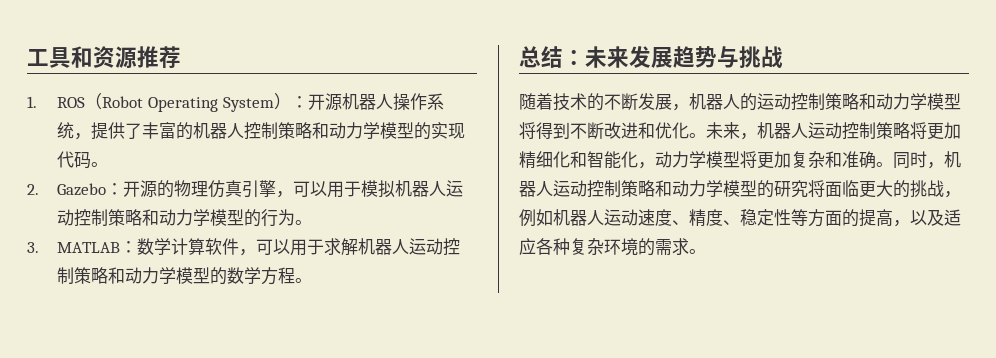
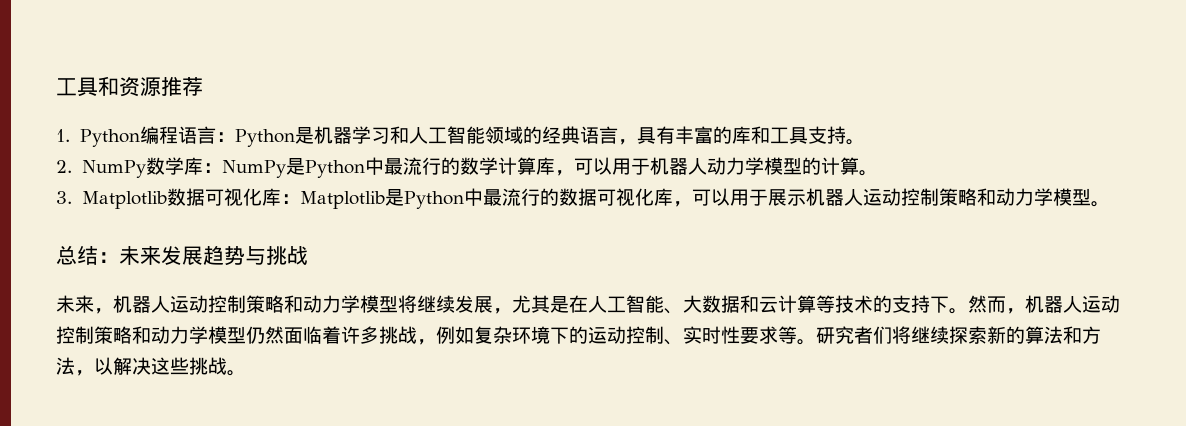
[57,93,444,112] [57,122,466,140] [57,151,109,169] [27,180,464,198] [57,209,313,227] [27,238,461,256] [57,267,296,285] ROS（Robot Operating System）：开源机器人操作系统，提供了丰富的机器人控制策略和动力学模型的实现代码。 // 2. Gazebo：开源的物理仿真引擎，可以用于模拟机器人运动控制策略和动力学模型的行为。 // 3. MATLAB：数学计算软件，可以用于求解机器人运动控制策略和动力学模型的数学方程 -> [80,126,866,147] [56,157,878,178] [56,188,1091,209] Python编程语言：Python是机器学习和人工智能领域的经典语言，具有丰富的库和工具支持。 // 2. NumPy数学库：NumPy是Python中最流行的数学计算库，可以用于机器人动力学模型的计算。 // 3. Matplotlib数据可视化库：Matplotlib是Python中最流行的数据可视化库，可以用于展示机器人运动控制策略和动力学模型
[519,93,961,111] [519,122,706,139] 随着技术的不断发展，机器人的运动控制策略和动力学模型将得到不断改进和优化。 -> (308, 255) none
[910,122,961,140] [519,151,961,169] [519,180,961,198] [519,209,961,227] [519,238,689,256] 将更加精细化和智能化，动力学模型将更加复杂和准确。同时，机器人运动控制策略和动力学模型的研究将面临更大的挑战，例如机器人运动速度、精度、稳定性等方面的提高，以及适应各种复杂环境的需求 -> [284,295,1120,314] [56,326,1101,345] [56,357,227,376] 和动力学模型将继续发展，尤其是在人工智能、大数据和云计算等技术的支持下。然而，机器人运动控制策略和动力学模型仍然面临着许多挑战，例如复杂环境下的运动控制、实时性要求等。研究者们将继续探索新的算法和方法，以解决这些挑战

